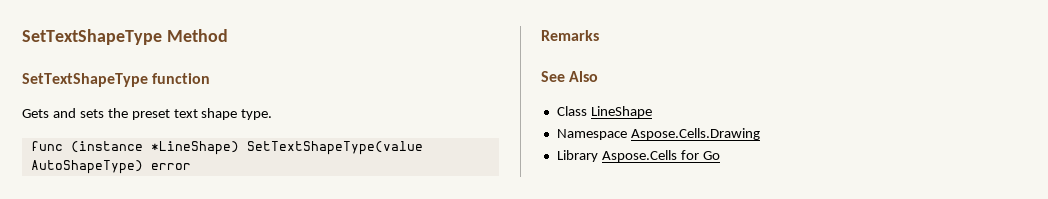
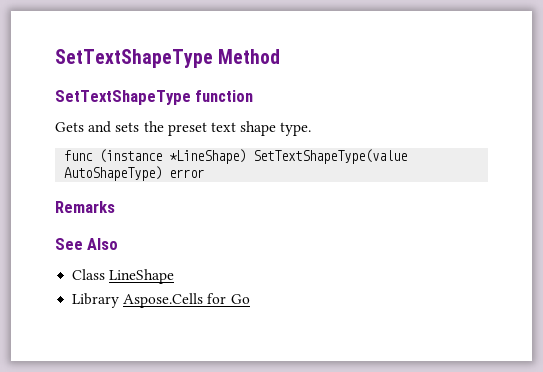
[556,128,760,140] // Namespace Aspose.Cells.Drawing -> (175, 276) none

